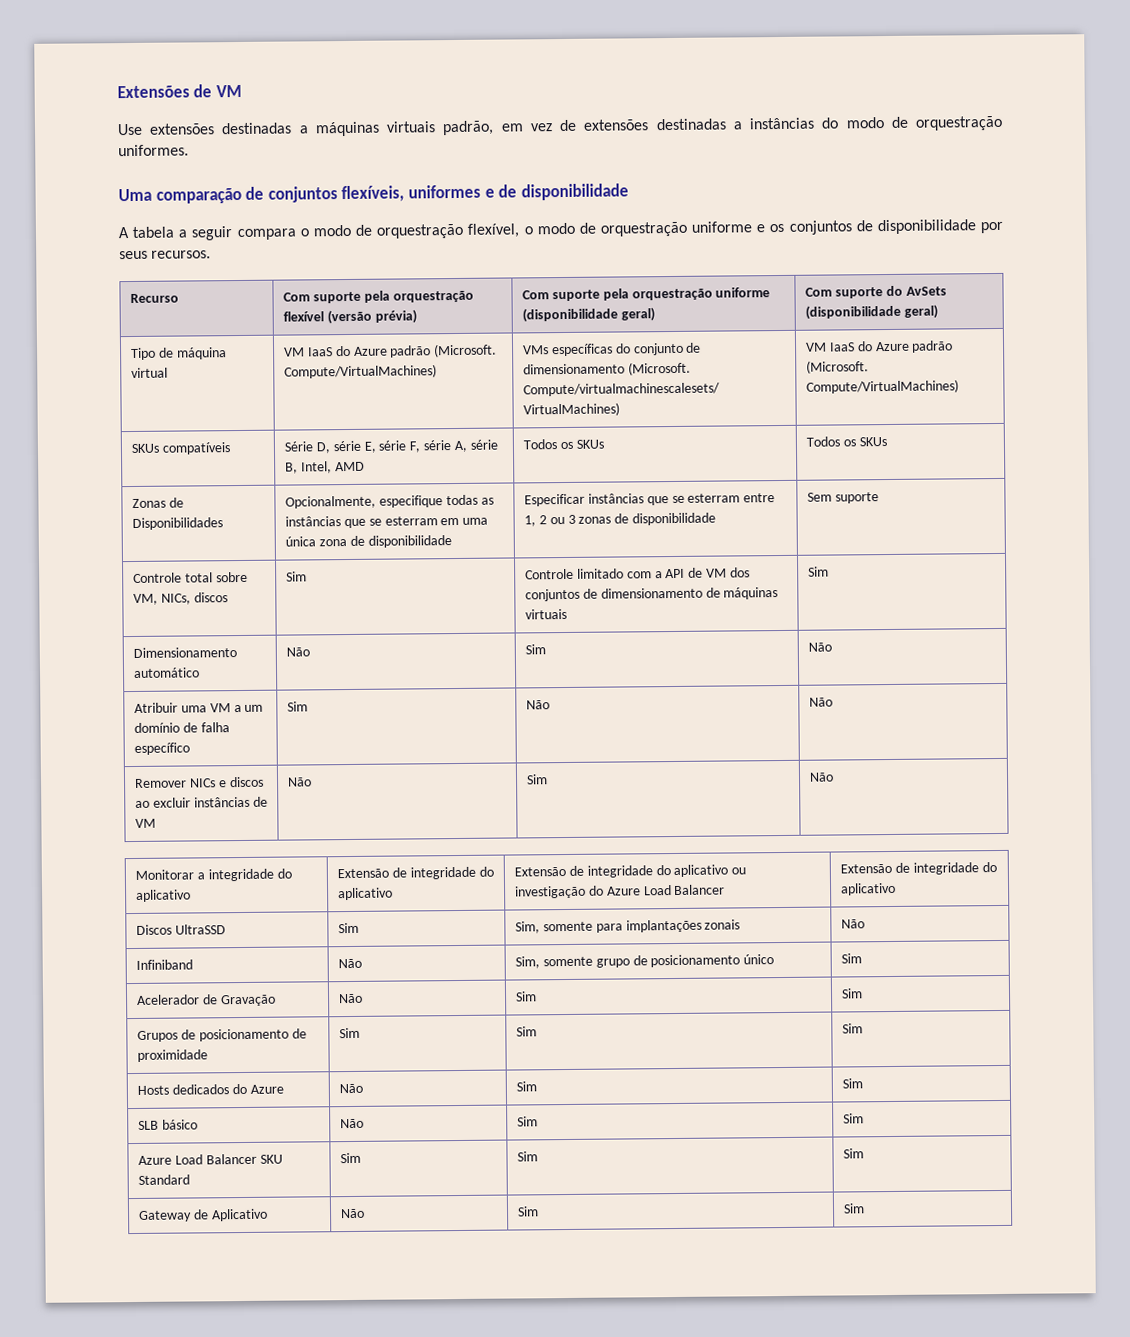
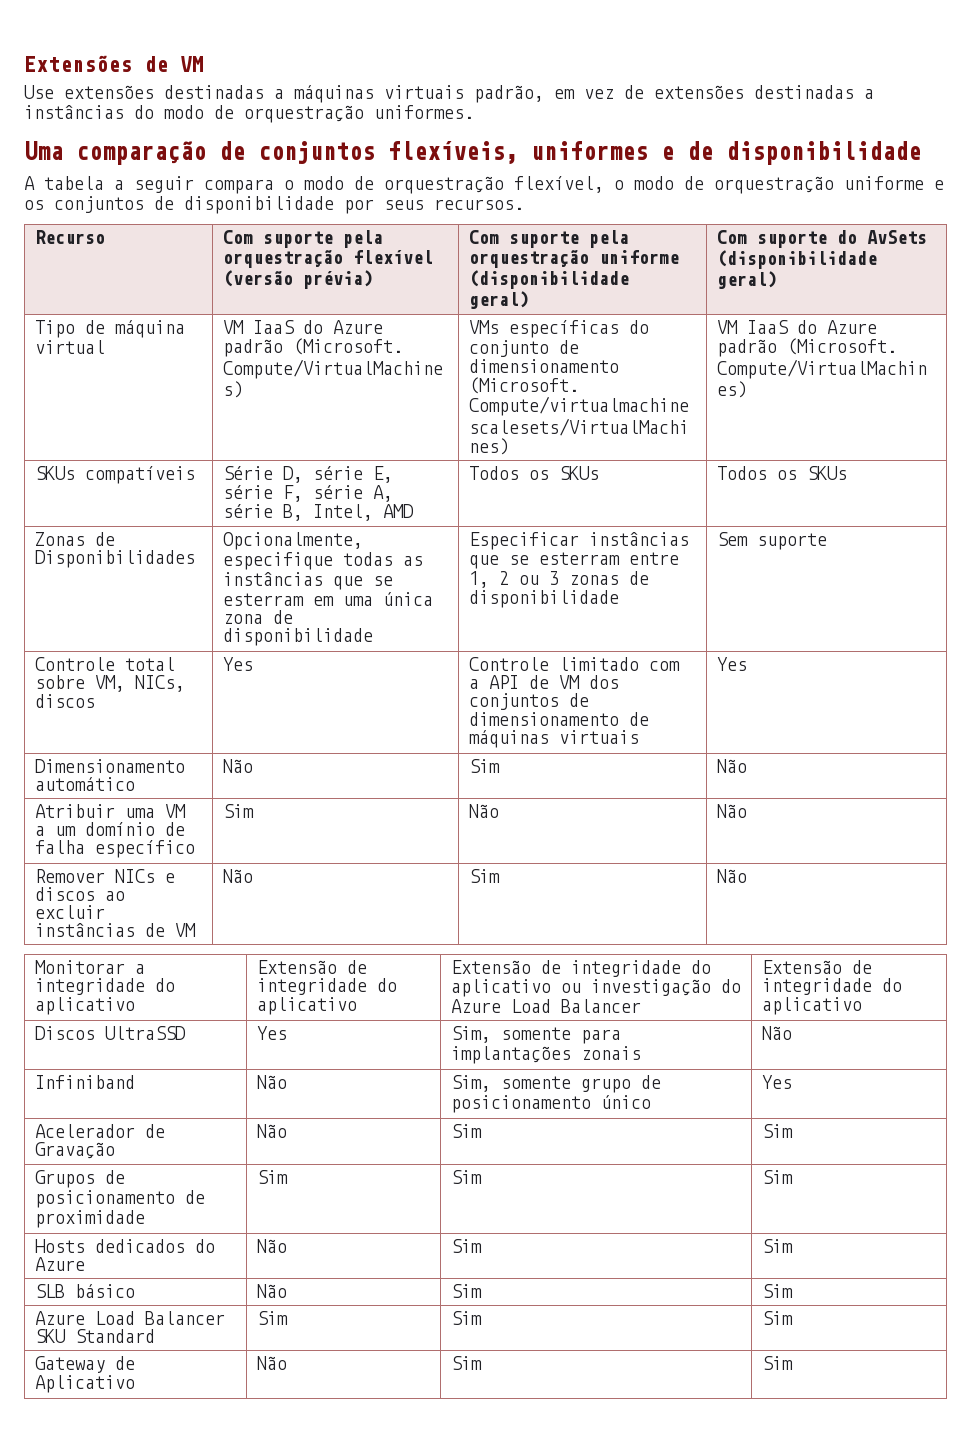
[286,571,308,582] Sim -> [222,657,253,671] Yes
[808,566,830,577] Sim -> [716,657,747,671] Yes
[338,922,360,934] Sim -> [256,1026,287,1040] Yes
[841,953,863,964] Sim -> [761,1075,792,1089] Yes

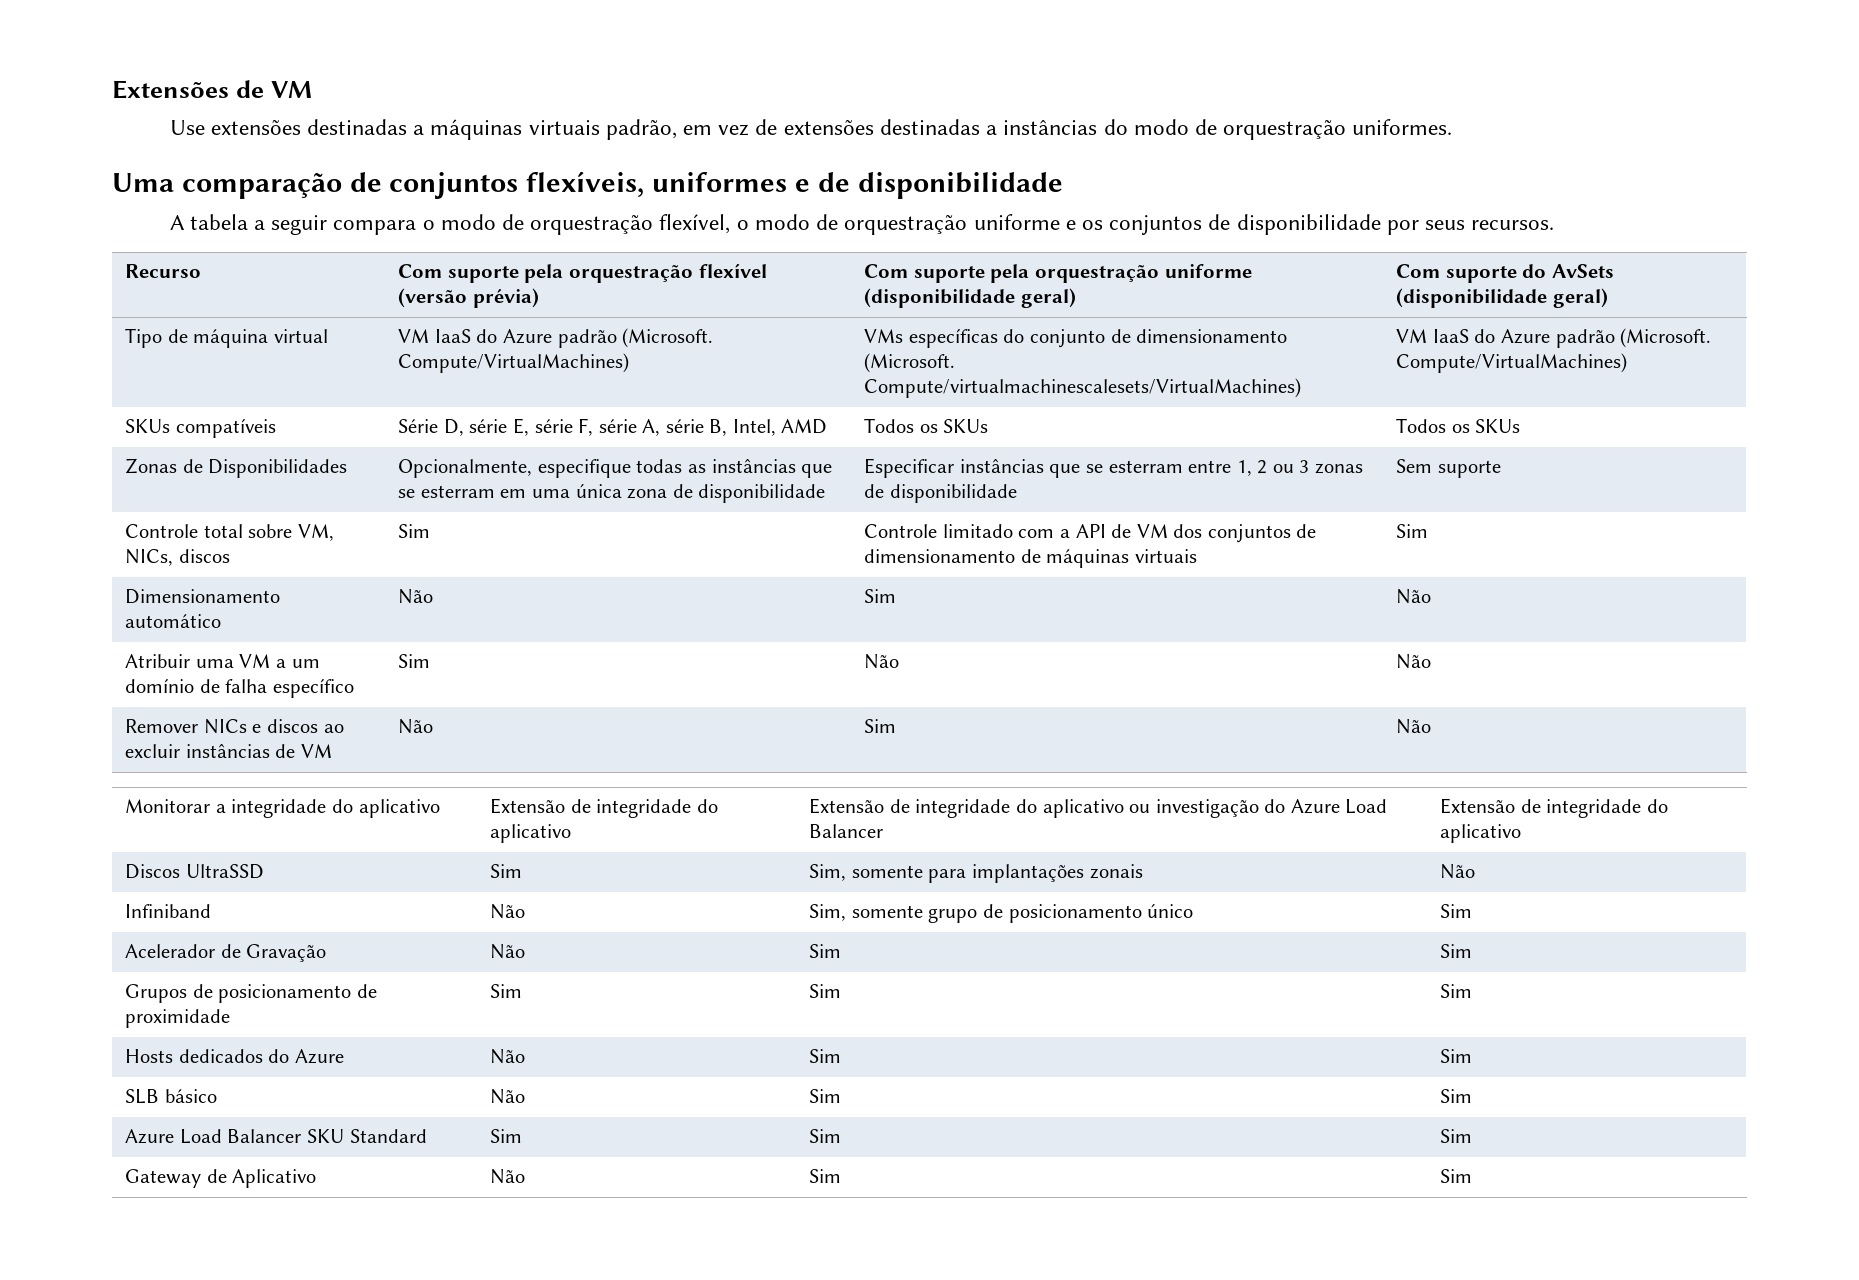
[222,657,253,671] Yes -> [398,524,431,538] Sim
[716,657,747,671] Yes -> [1396,524,1429,538] Sim
[256,1026,287,1040] Yes -> [490,864,523,878] Sim
[761,1075,792,1089] Yes -> [1440,904,1473,918] Sim

